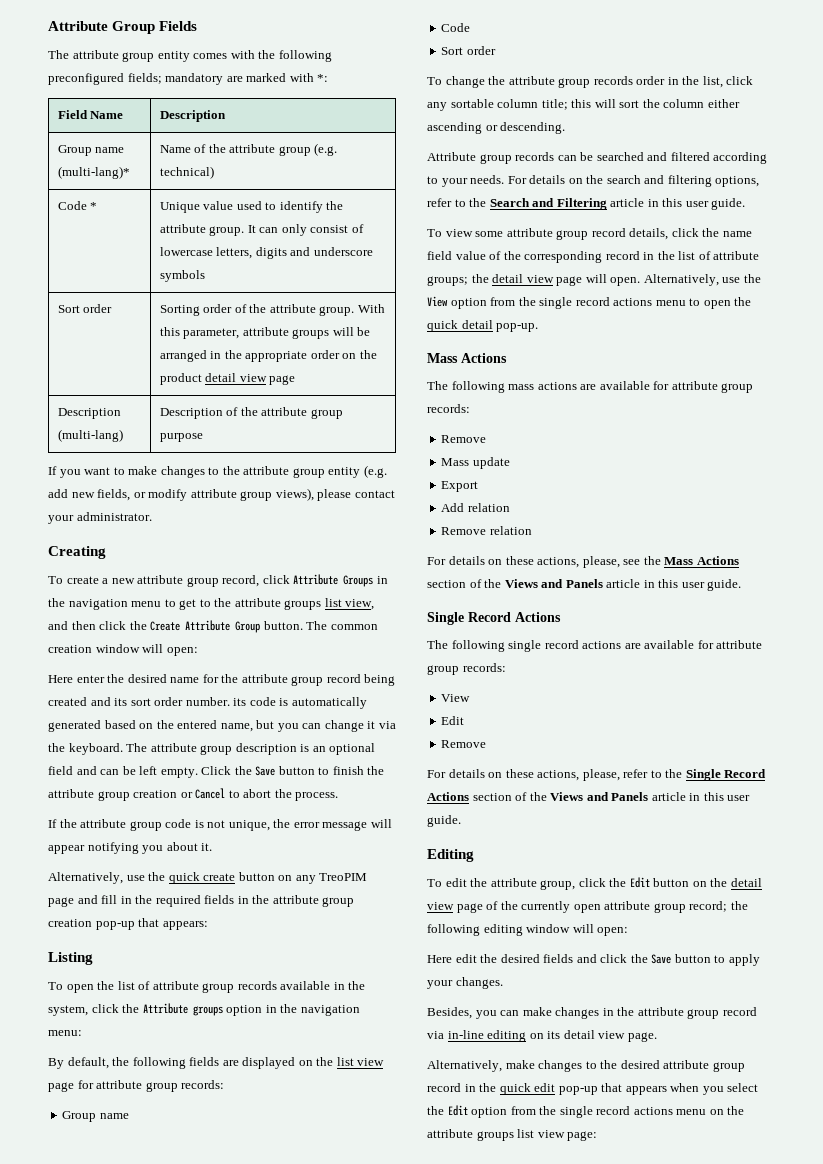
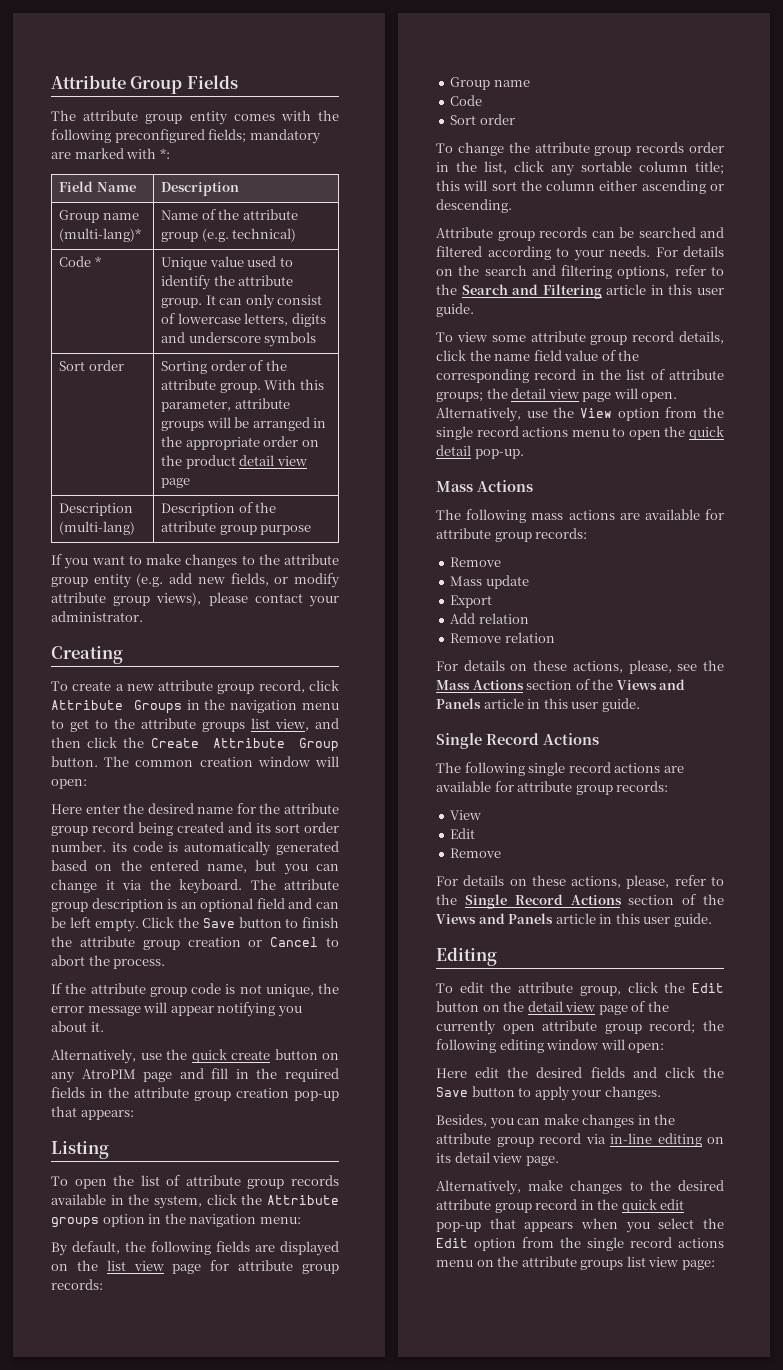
[319,873,368,881] TreoPIM -> [81,1069,136,1079] AtroPIM

